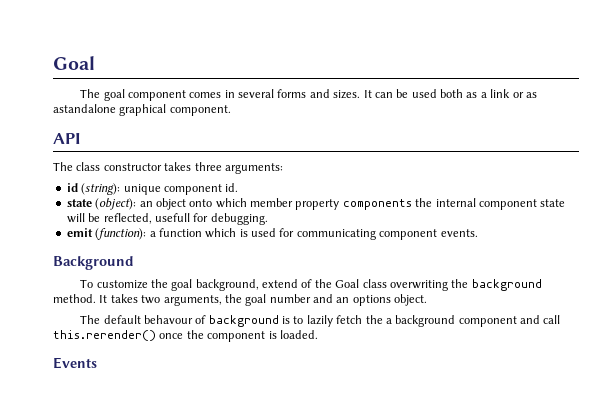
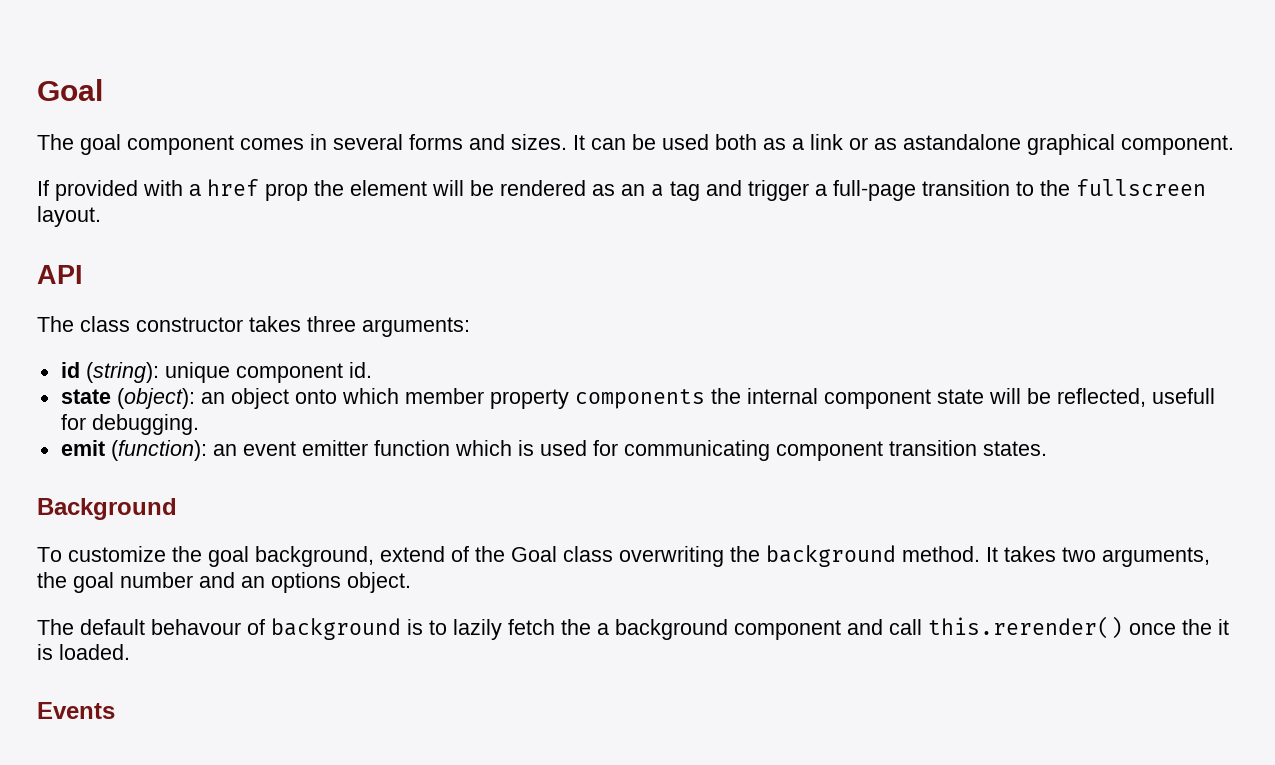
(231, 110) none -> [37,179,1206,201] [37,206,101,227] // If provided with a href prop the element will be rendered as an a tag and trigger a full-page transition to the fullscreen layout.
[149,231,156,237] a -> [212,440,368,456] an event emitter
[440,229,478,237] events. -> [888,440,1047,456] transition states.
[207,331,266,342] component -> [1218,619,1229,635] it

